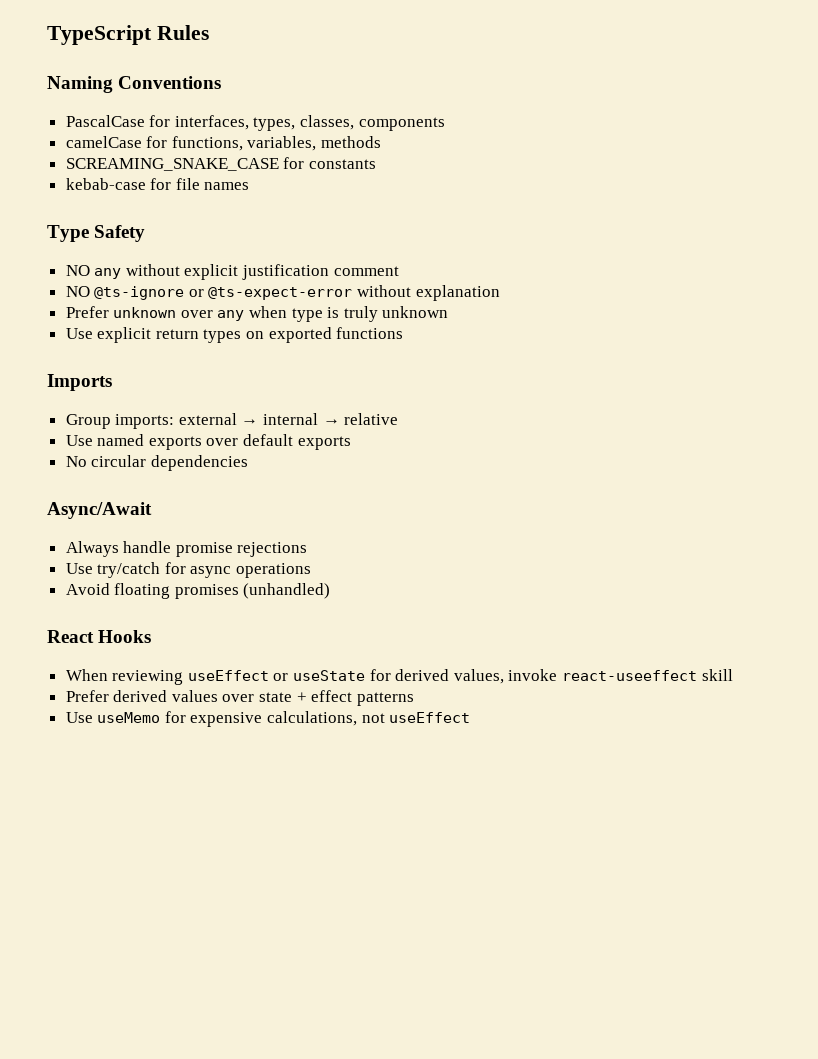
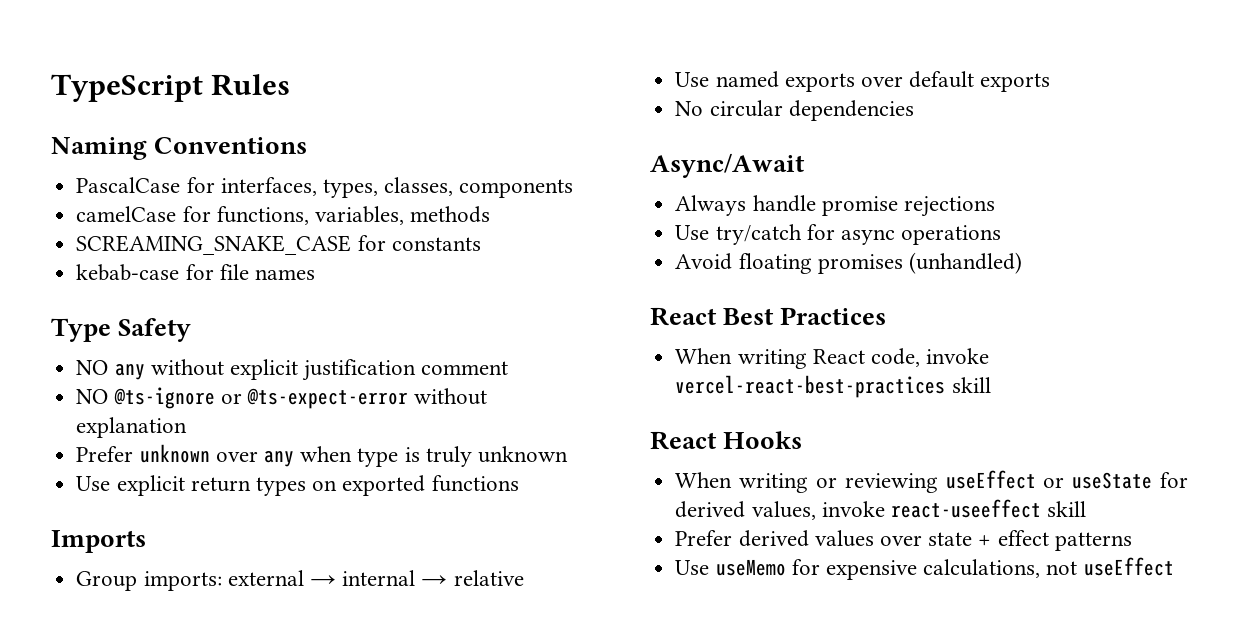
(331, 591) none -> [650,307,887,326] [675,348,990,369] [675,375,991,398] // React Best Practices // When writing React code, invoke vercel-react-best-practices skill
(108, 675) none -> [739,473,837,493] writing or

